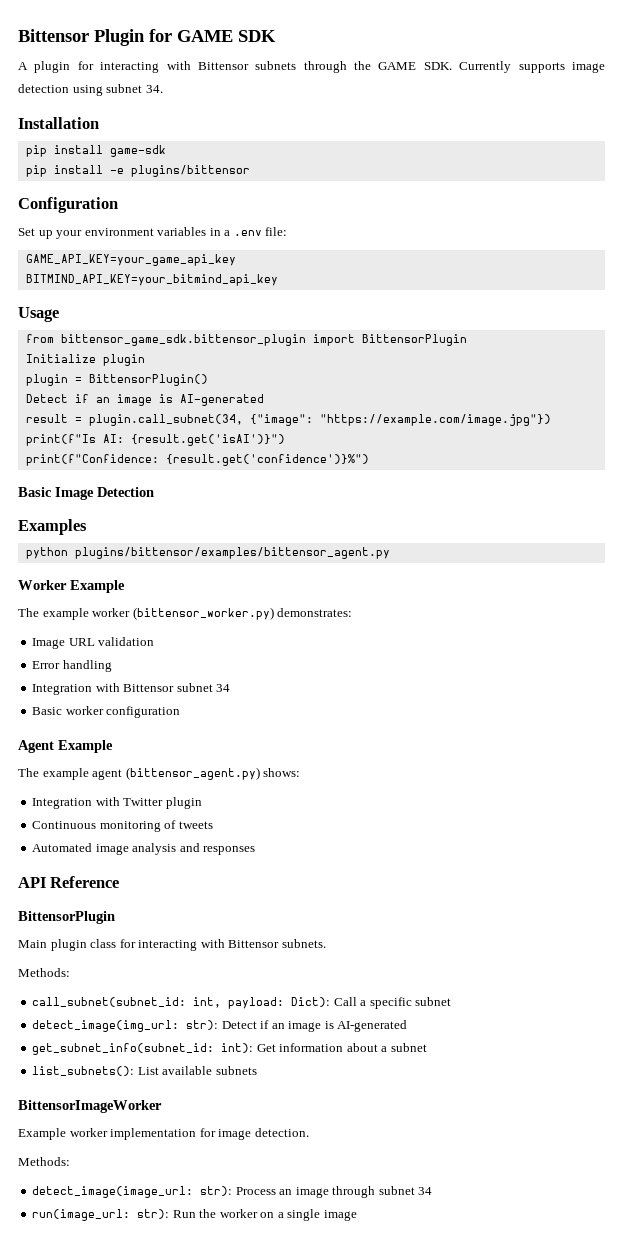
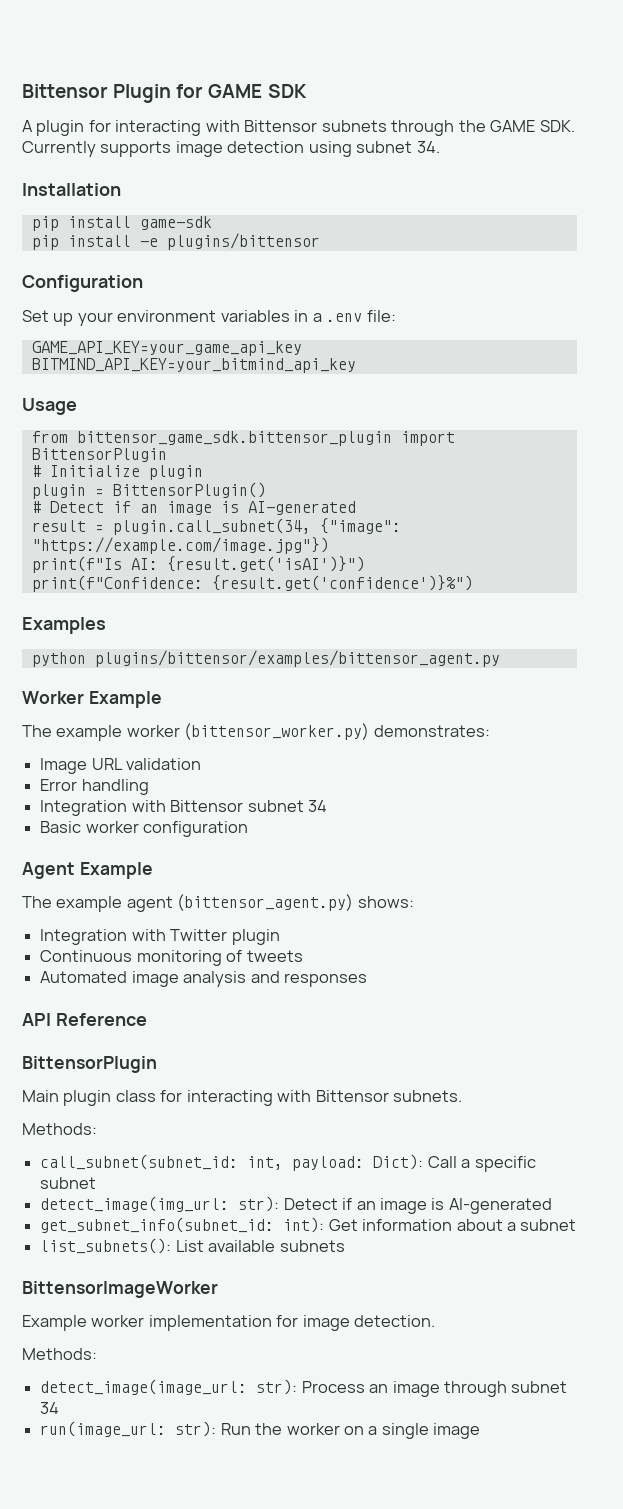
(467, 340) none -> [31,465,41,477] #
(208, 380) none -> [31,501,41,513] #
[18,487,154,500] // Basic Image Detection -> (473, 583) none

